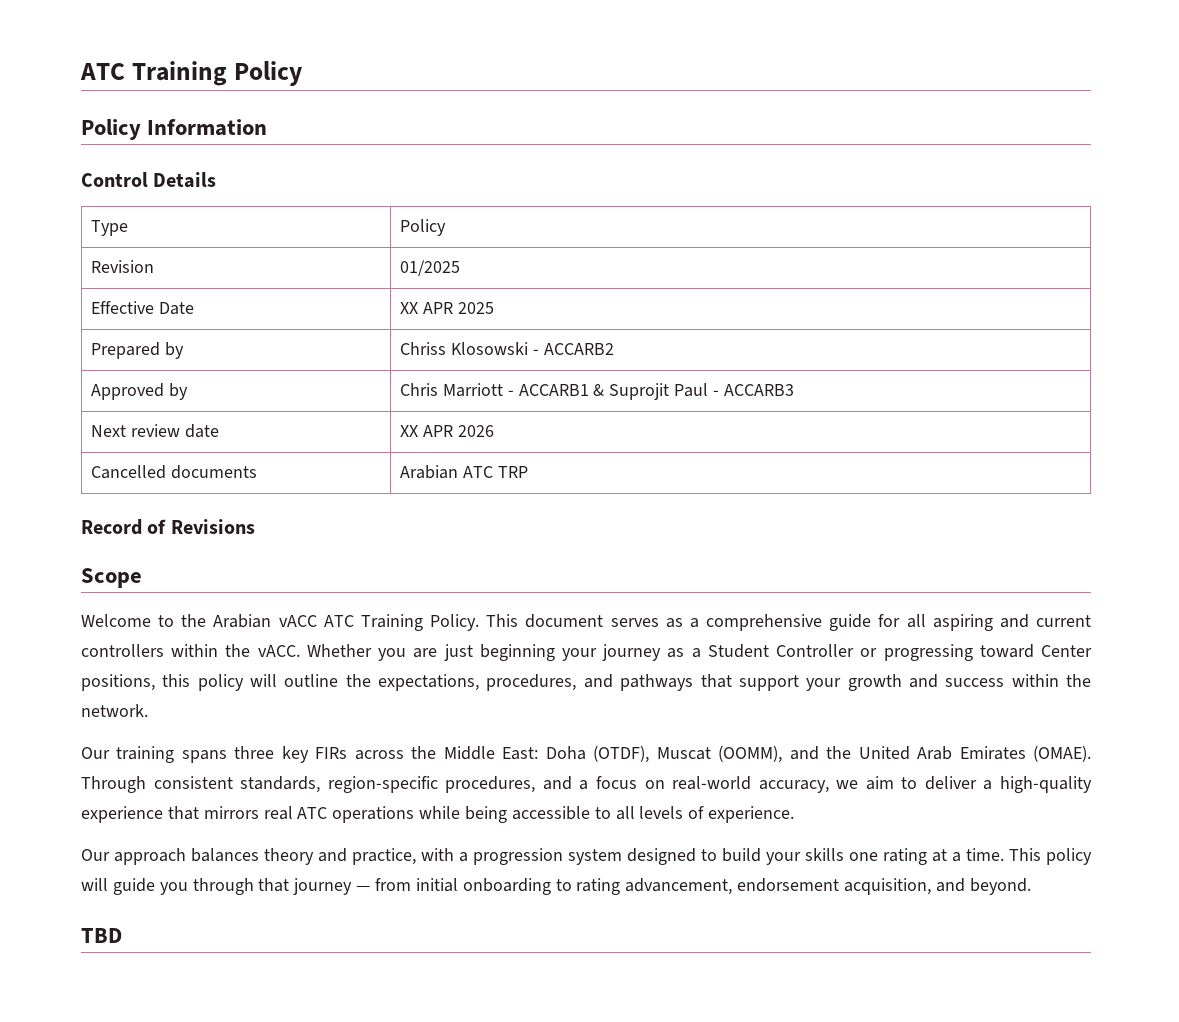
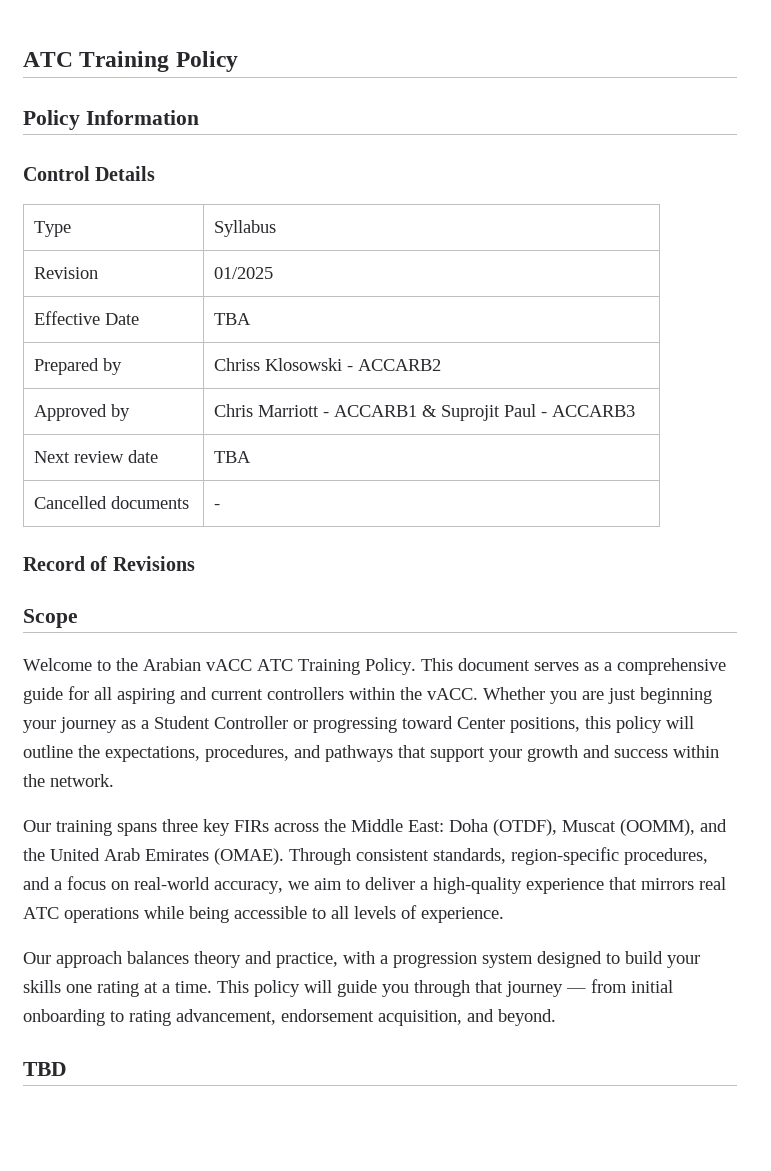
[400,219,447,236] Policy -> [214,220,277,237] Syllabus
[400,302,494,314] XX APR 2025 -> [214,313,252,325] TBA
[400,425,494,437] XX APR 2026 -> [214,451,252,463] TBA
[400,465,528,479] Arabian ATC TRP -> [214,504,221,509] -

